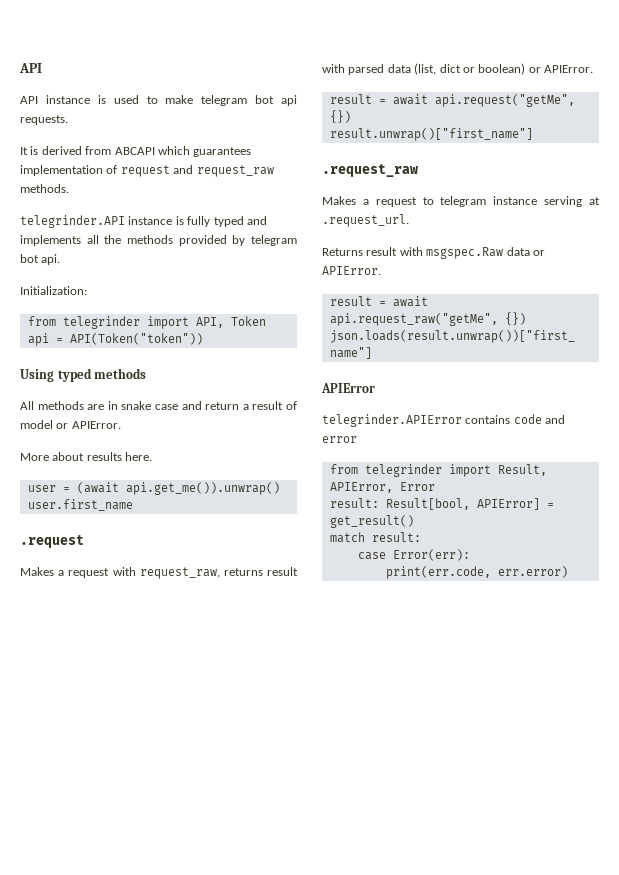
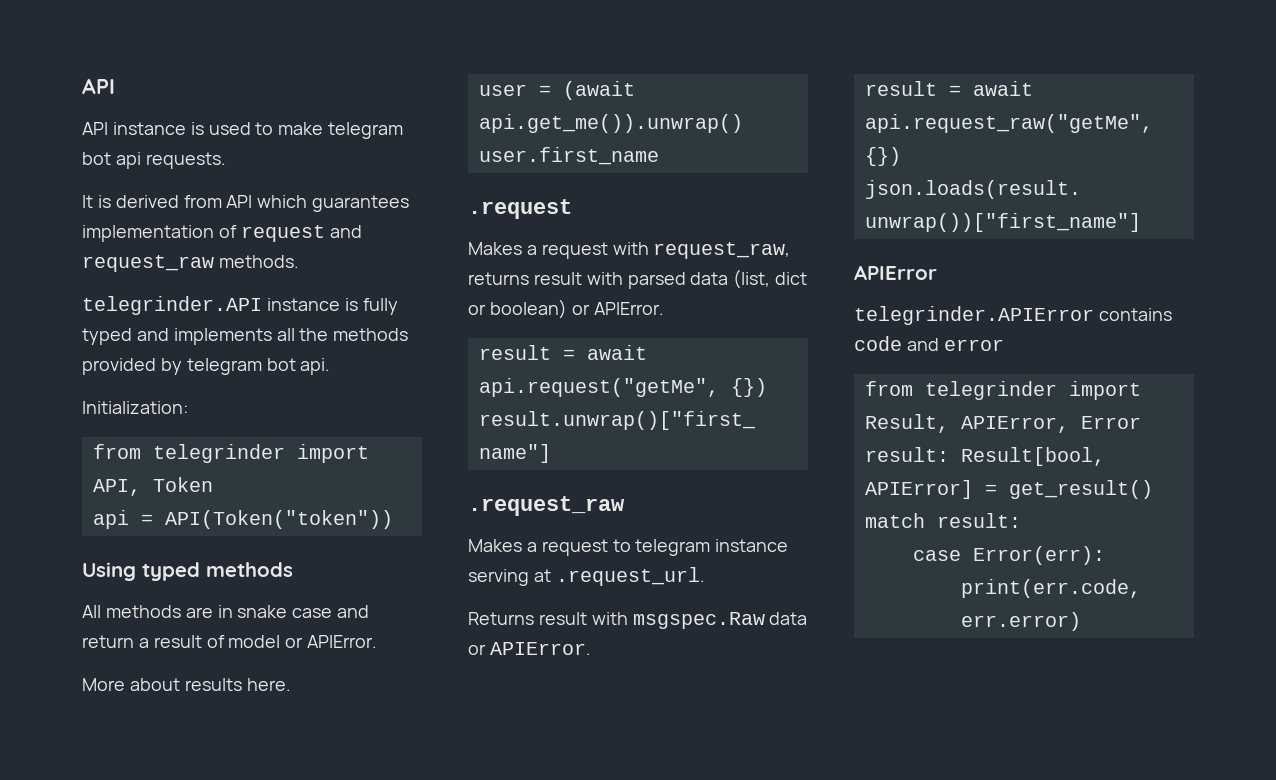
[114,147,155,155] ABCAPI -> [226,195,253,208] API

